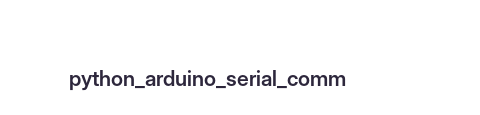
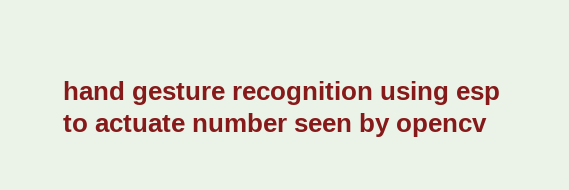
[69,70,346,91] python_arduino_serial_comm -> [63,81,501,105] [63,113,488,137] hand gesture recognition using esp to actuate number seen by opencv

